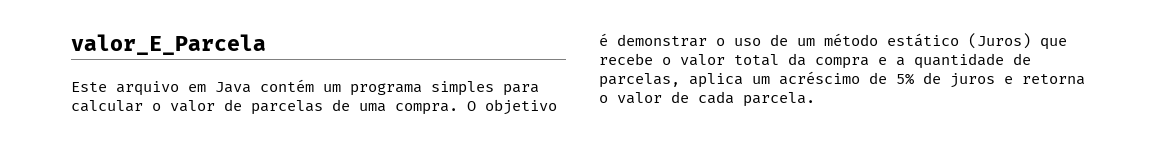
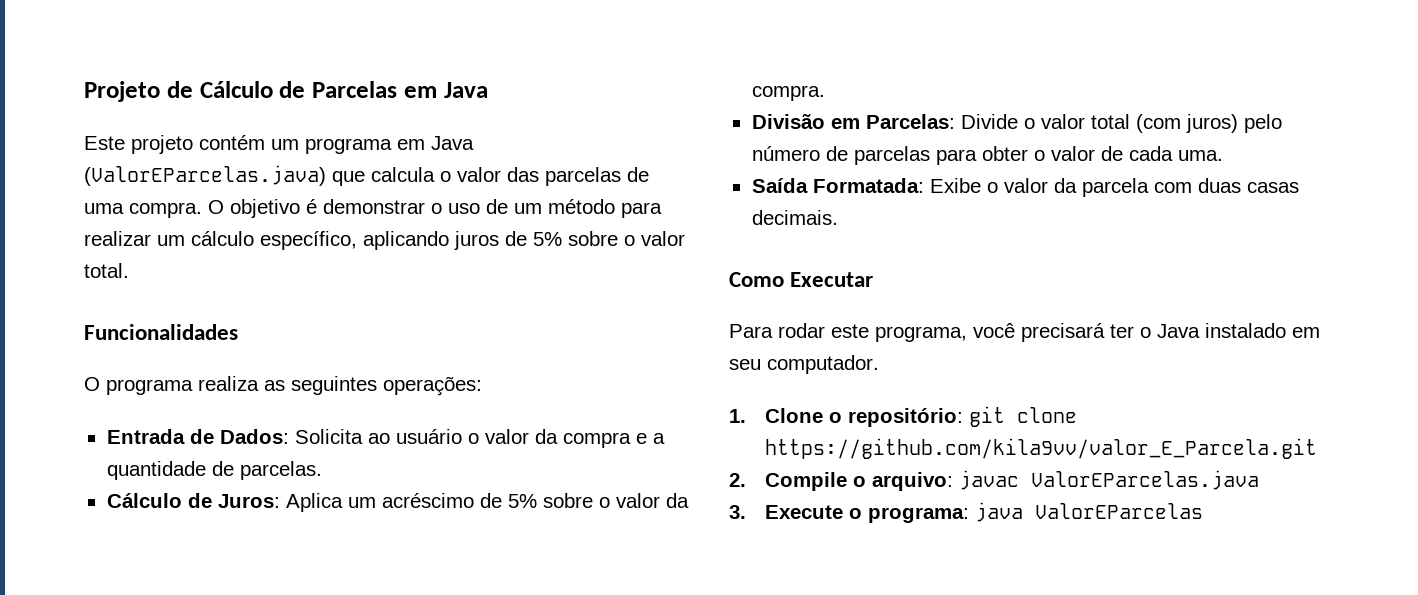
[71,34,266,55] [71,79,539,96] [71,99,242,112] valor_E_Parcela // Este arquivo em Java contém um programa simples para calcular o valor de -> [84,81,488,102] [84,135,474,154] [84,165,539,186] Projeto de Cálculo de Parcelas em Java // Este projeto contém um programa em Java (ValorEParcelas.java) que calcula o valor das
[887,33,1067,50] [599,53,779,66] estático (Juros) que recebe o valor total -> [621,202,662,218] [84,231,685,250] [84,263,129,278] [84,324,238,340] [84,376,482,396] [106,429,529,444] para realizar um cálculo específico, aplicando juros de 5% sobre o valor total. // Funcionalidades // O programa realiza as seguintes operações: // Entrada de Dados: Solicita ao usuário o valor
[599,71,1085,88] [599,91,815,107] parcelas, aplica um acréscimo de 5% de juros e retorna o valor de cada parcela. -> [239,461,322,480] [106,493,689,512] [751,85,825,101] [751,114,1282,133] [751,146,1223,165] [751,178,1299,197] [751,210,838,225] [729,272,874,287] [729,323,1320,342] [729,355,879,374] [729,406,1077,427] [764,438,1317,459] [729,470,1259,491] [729,502,1203,523] parcelas. // Cálculo de Juros: Aplica um acréscimo de 5% sobre o valor da compra. // Divisão em Parcelas: Divide o valor total (com juros) pelo número de parcelas para obter o valor de cada uma. // Saída Formatada: Exibe o valor da parcela com duas casas decimais. // Como Executar // Para rodar este programa, você precisará ter o Java instalado em seu computador. // 1. Clone o repositório: git clone https://github.com/kila9vv/valor_E_Parcela.git // 2. Compile o arquivo: javac ValorEParcelas.java // 3. Execute o programa: java ValorEParcelas

